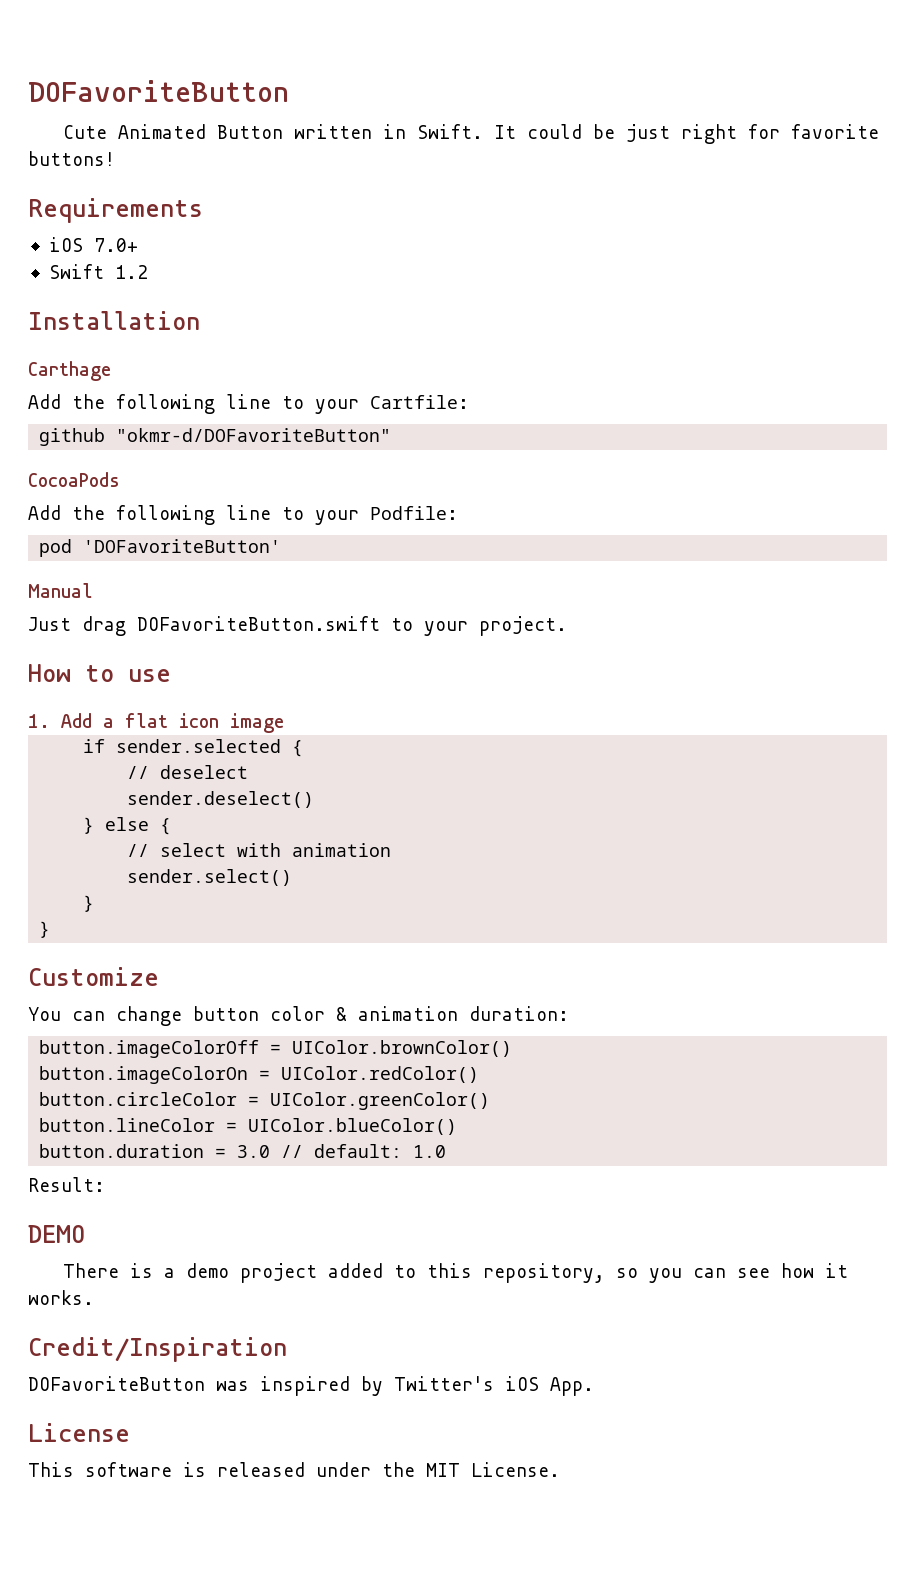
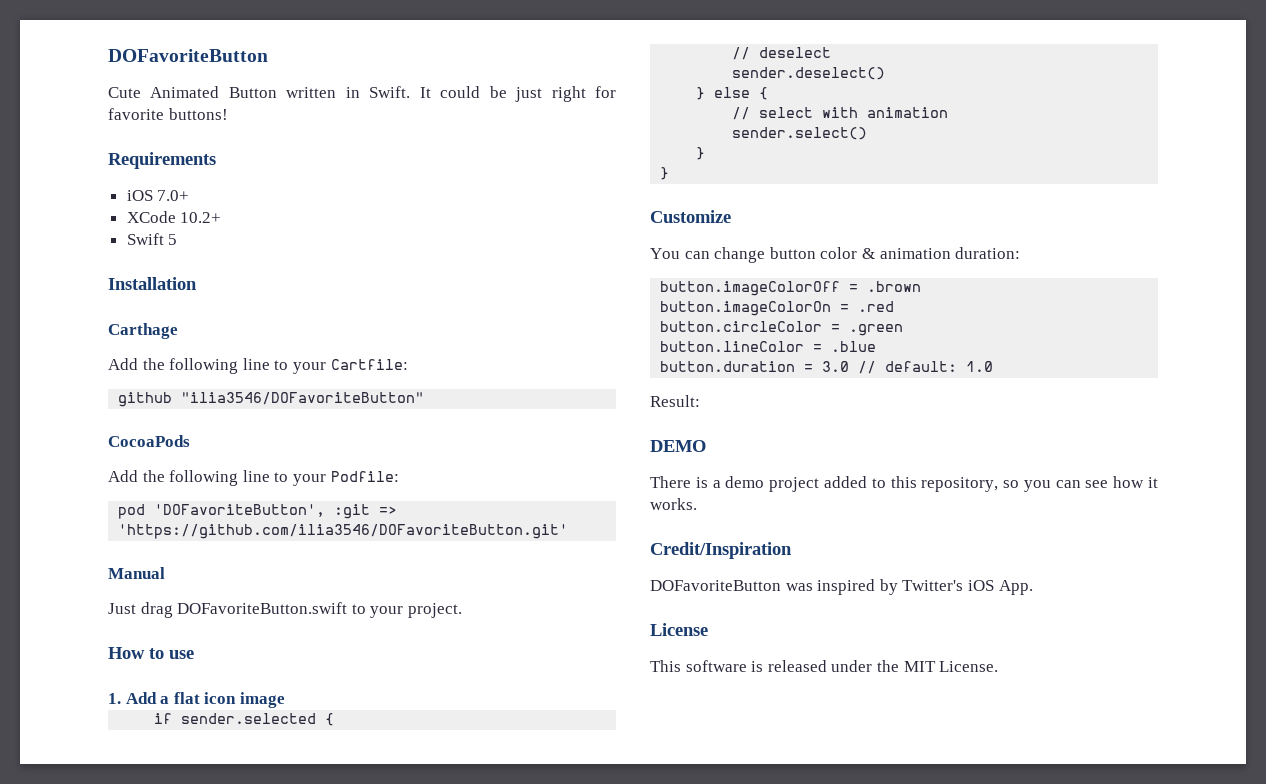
(138, 245) none -> [126,211,222,223] // XCode 10.2+
[114,265,148,279] 1.2 -> [168,234,178,245] 5
[116,428,392,442] "okmr-d/DOFavoriteButton" -> [181,392,425,405] "ilia3546/DOFavoriteButton"
[83,539,282,553] 'DOFavoriteButton' -> [154,504,398,519] [118,524,569,539] 'DOFavoriteButton', :git => 'https://github.com/ilia3546/DOFavoriteButton.git'
[292,1040,513,1057] UIColor.brownColor() -> [867,281,922,292] .brown
[281,1066,480,1083] UIColor.redColor() -> [858,301,895,312] .red
[270,1092,491,1110] UIColor.greenColor() -> [849,324,904,336] .green
[248,1118,458,1135] UIColor.blueColor() -> [831,341,877,352] .blue

